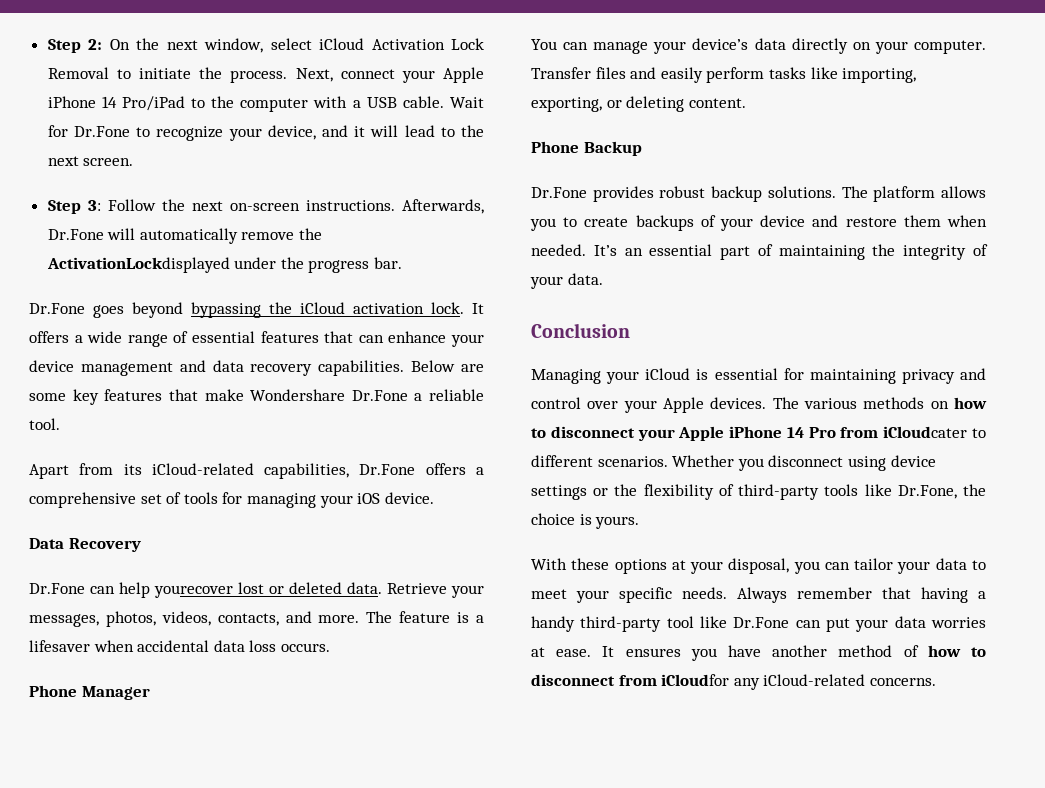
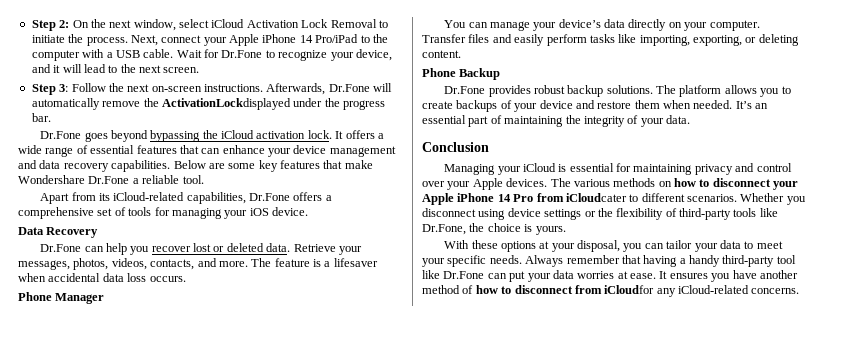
[154,585,233,598] yourecover -> [130,246,191,255] you recover

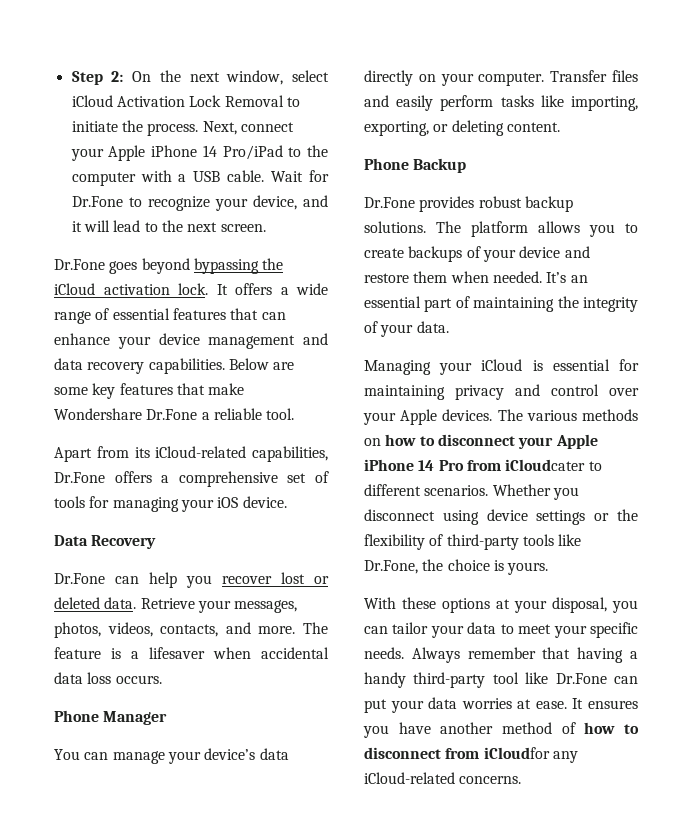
[31,83,393,95] [31,98,385,110] [31,113,51,122] // Step 3: Follow the next on-screen instructions. Afterwards, Dr.Fone will automatically remove the ActivationLockdisplayed under the progress bar. -> (266, 228) none
[422,142,489,152] // Conclusion -> (449, 327) none

